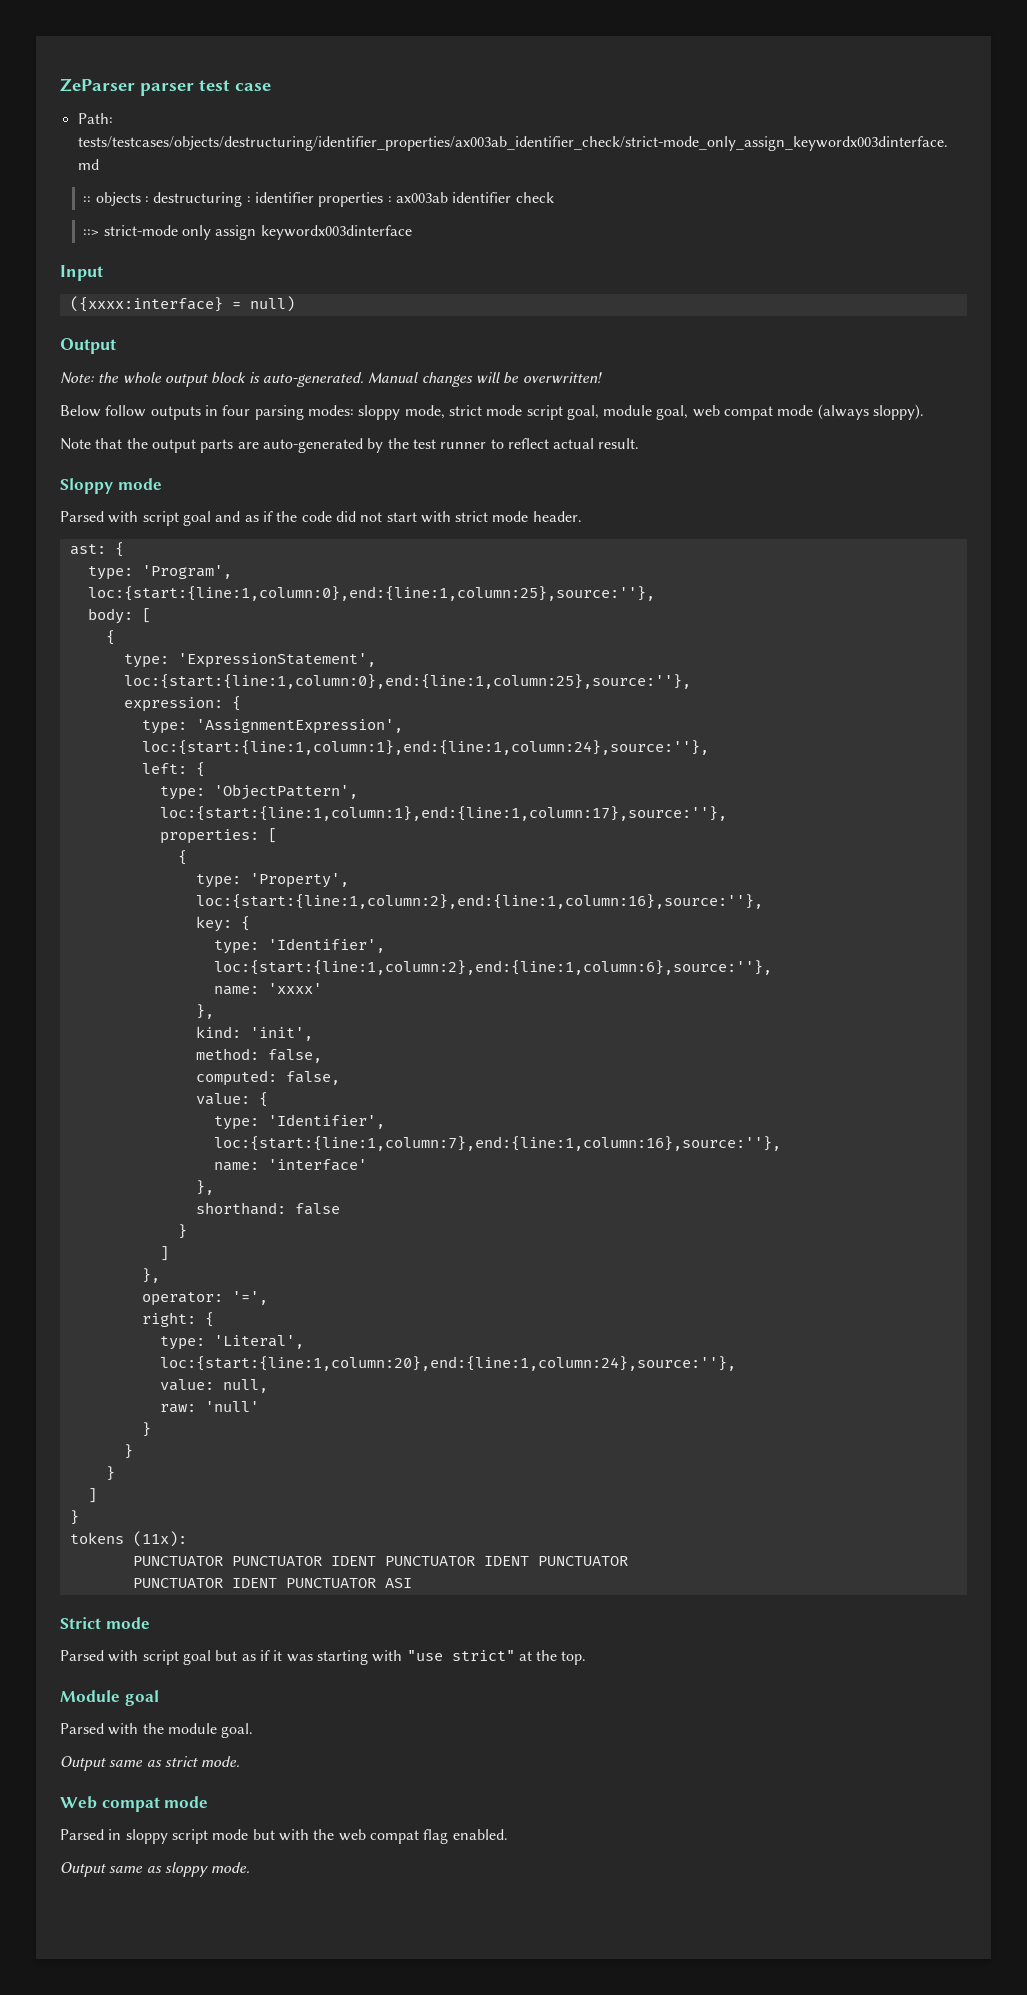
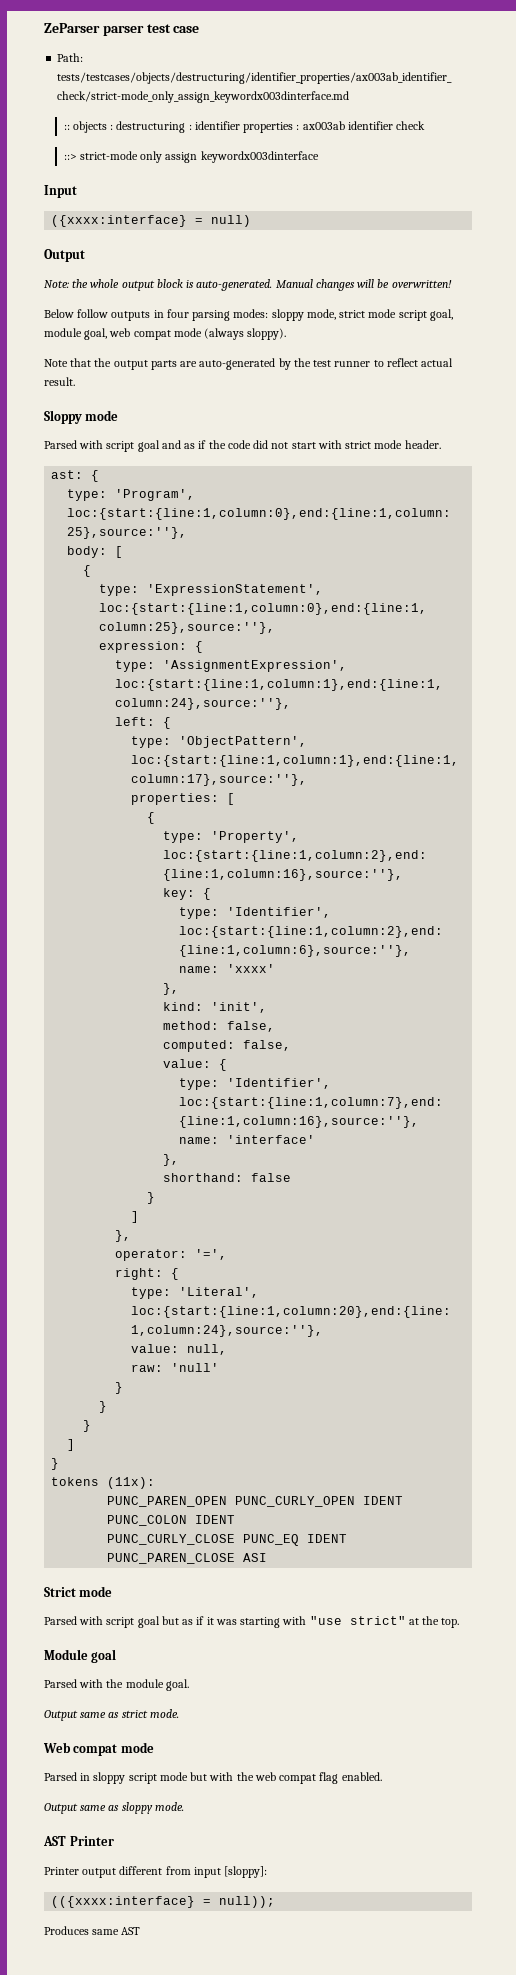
[132,1556,628,1566] [132,1578,376,1588] PUNCTUATOR PUNCTUATOR IDENT PUNCTUATOR IDENT PUNCTUATOR // PUNCTUATOR IDENT PUNCTUATOR -> [107,1496,404,1507] [107,1515,236,1526] [107,1534,348,1546] [107,1553,236,1564] PUNC_PAREN_OPEN PUNC_CURLY_OPEN IDENT PUNC_COLON IDENT // PUNC_CURLY_CLOSE PUNC_EQ IDENT PUNC_PAREN_CLOSE
(251, 1867) none -> [43,1836,114,1846] [44,1866,268,1878] [51,1896,276,1908] [44,1926,141,1935] // AST Printer // Printer output different from input [sloppy]: // (({xxxx:interface} = null)); // Produces same AST

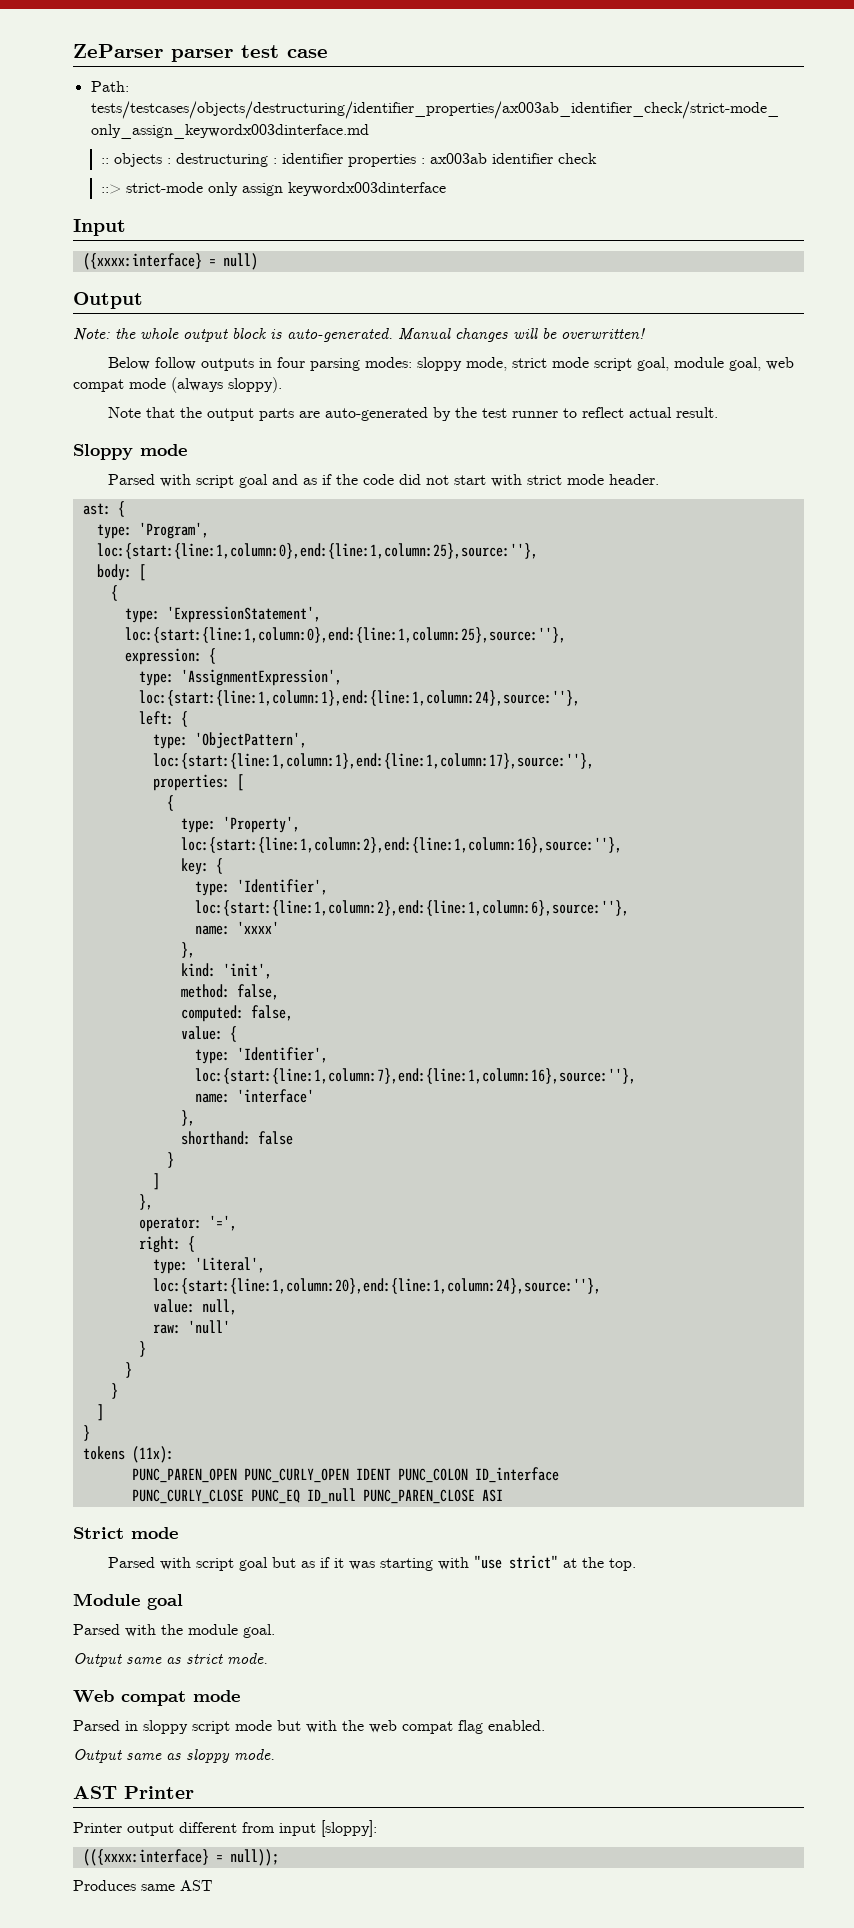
[195,1515,236,1524] IDENT -> [474,1467,559,1483] ID_interface
[307,1534,348,1543] IDENT -> [306,1488,356,1504] ID_null

